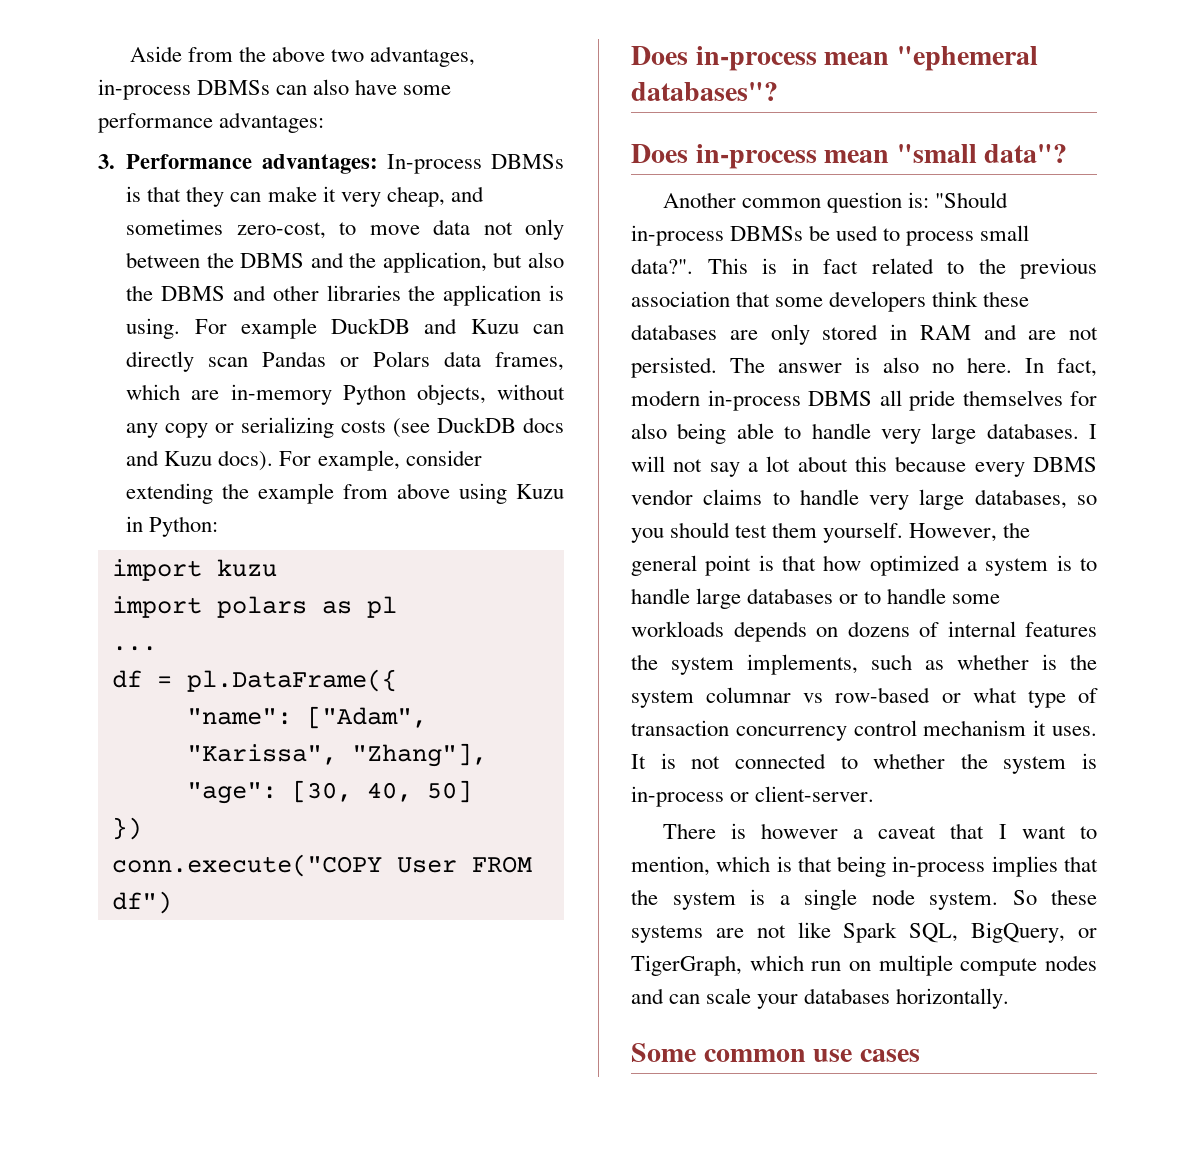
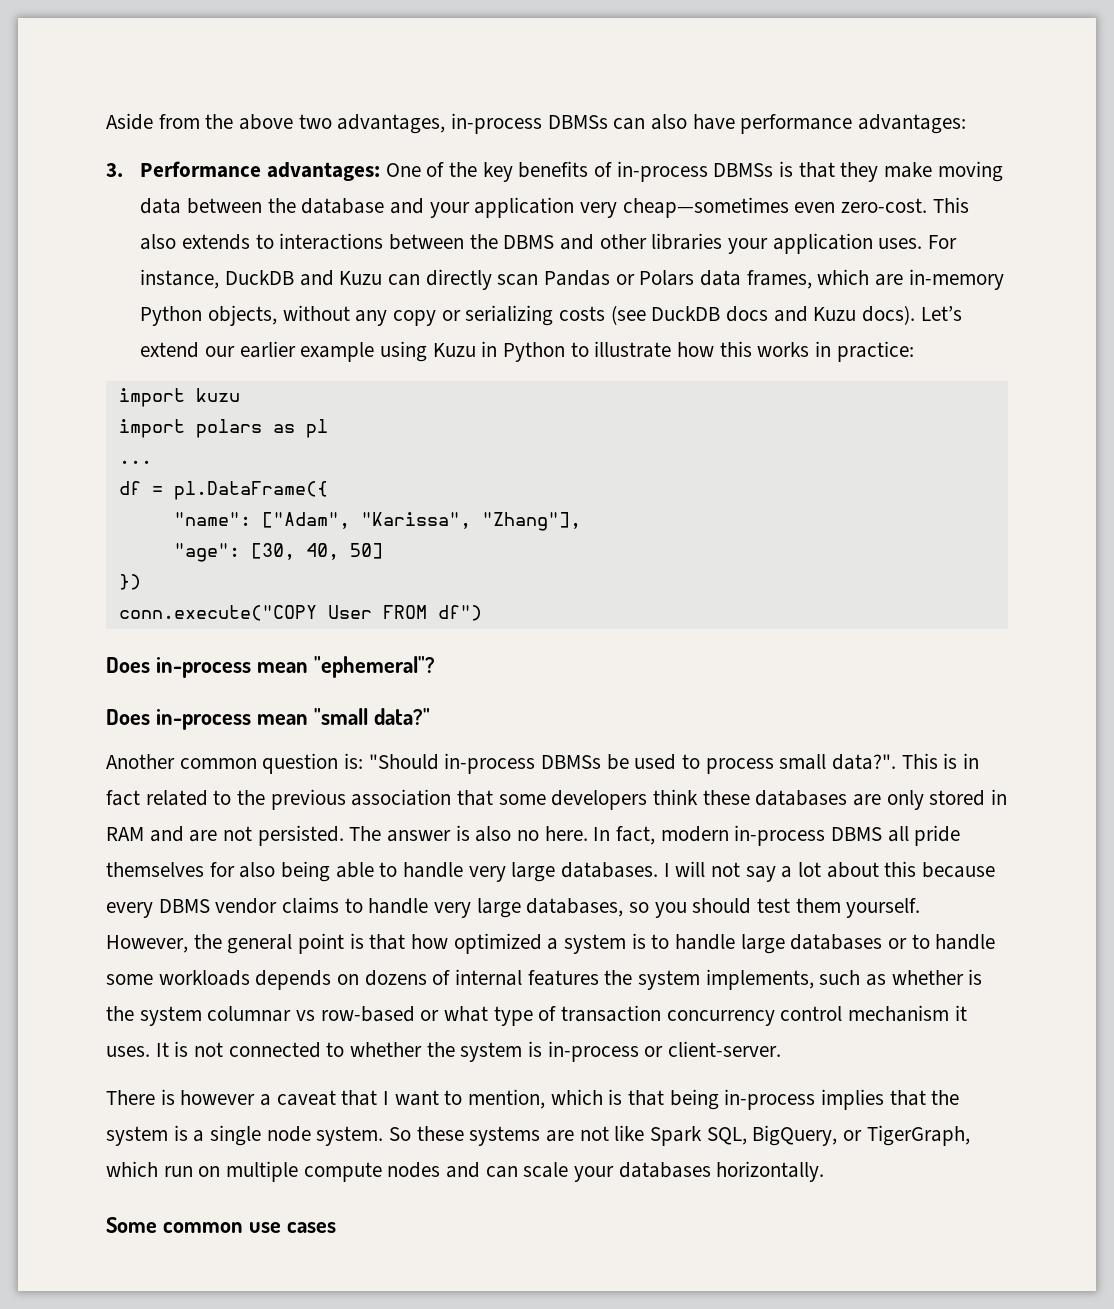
[403,85,452,95] some -> (735, 122) none
[386,154,564,174] [126,186,484,207] [126,219,564,240] [126,252,564,273] In-process DBMSs is that they can make it very cheap, and sometimes zero-cost, to move data not only between the DBMS and the application, but also -> [385,161,1003,182] [140,197,969,218] [140,233,464,250] One of the key benefits of in-process DBMSs is that they make moving data between the database and your application very cheap—sometimes even zero-cost. This also extends to interactions between
[408,285,564,306] [126,318,317,339] the application is using. For example -> [727,233,957,254] [140,269,220,289] your application uses. For instance,
[279,450,482,471] [126,483,564,504] [126,516,219,537] For example, consider extending the example from above using Kuzu in Python: -> [920,306,962,321] [140,341,914,362] Let’s extend our earlier example using Kuzu in Python to illustrate how this works in practice:
[896,46,1038,71] [631,82,778,101] "ephemeral databases"? -> [313,656,435,678] "ephemeral"?
[984,144,1068,163] data"? -> [373,708,430,725] data?"

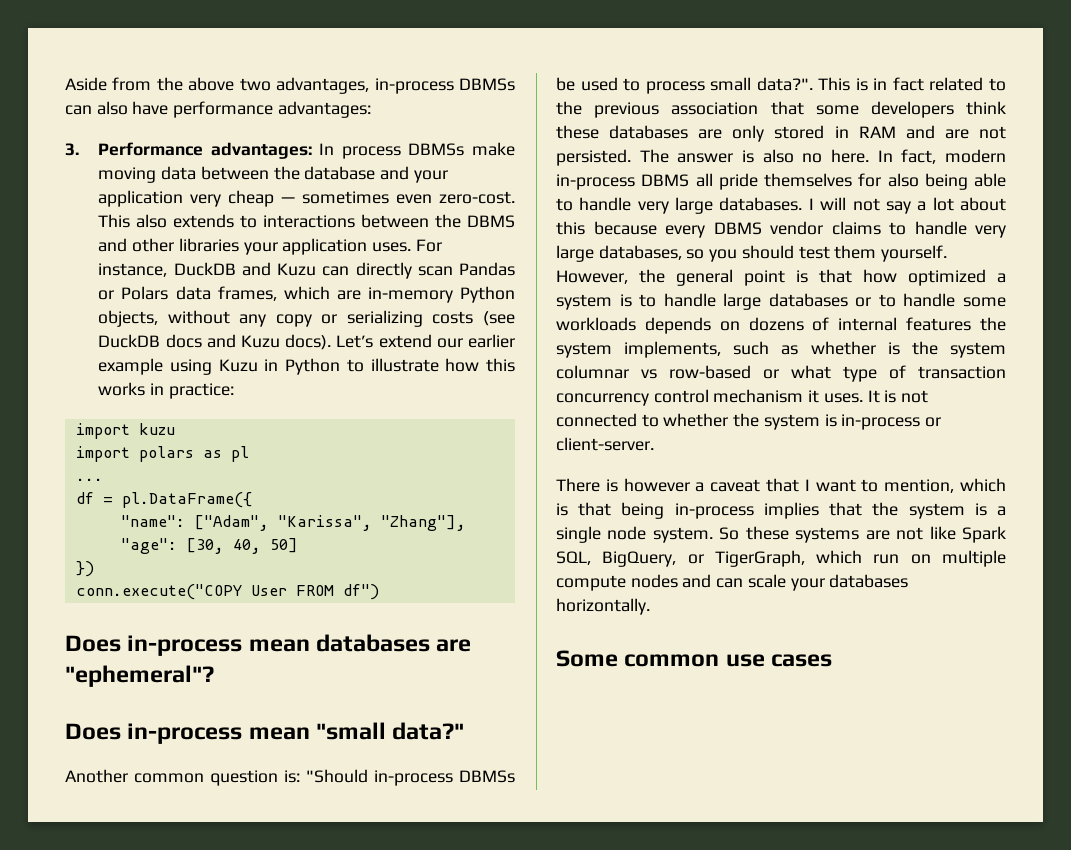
[385,161,879,182] One of the key benefits of in-process DBMSs is that they -> [319,143,465,159] In process DBMSs
[622,197,789,218] cheap—sometimes -> [228,190,390,207] cheap — sometimes
(308, 667) none -> [316,634,472,652] databases are

